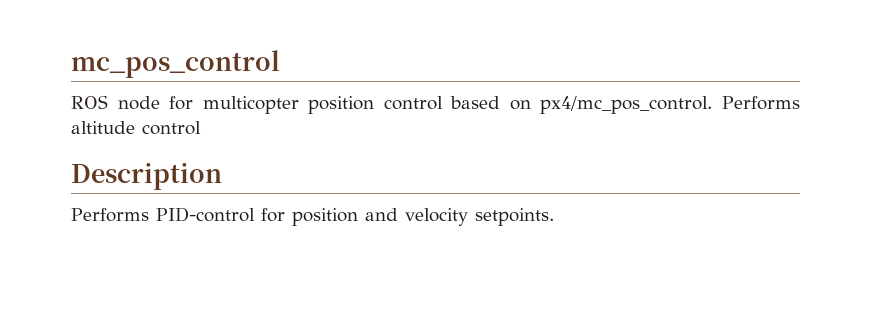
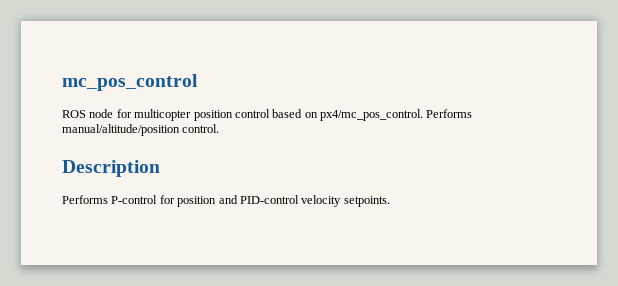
[71,121,201,135] altitude control -> [62,124,220,136] manual/altitude/position control.
[156,207,255,222] PID-control -> [111,195,158,204] P-control
(398, 214) none -> [239,195,299,204] PID-control

